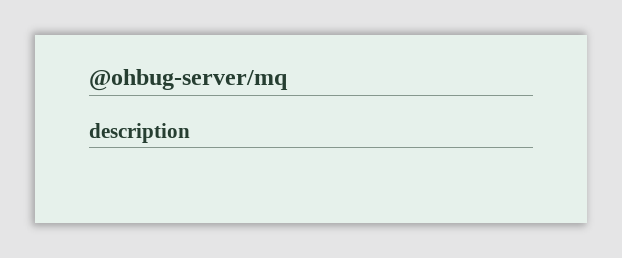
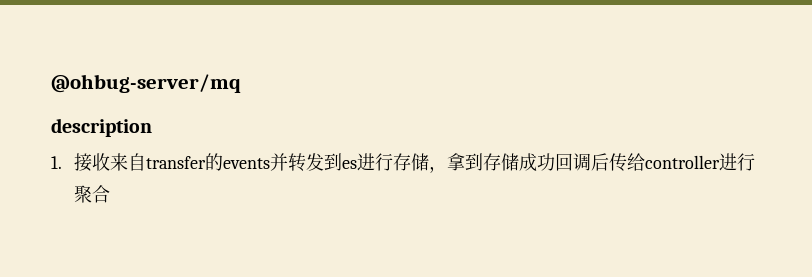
(190, 133) none -> [51,153,755,173] [73,185,110,203] // 1.接收来自transfer的events并转发到es进行存储，拿到存储成功回调后传给controller进行聚合

